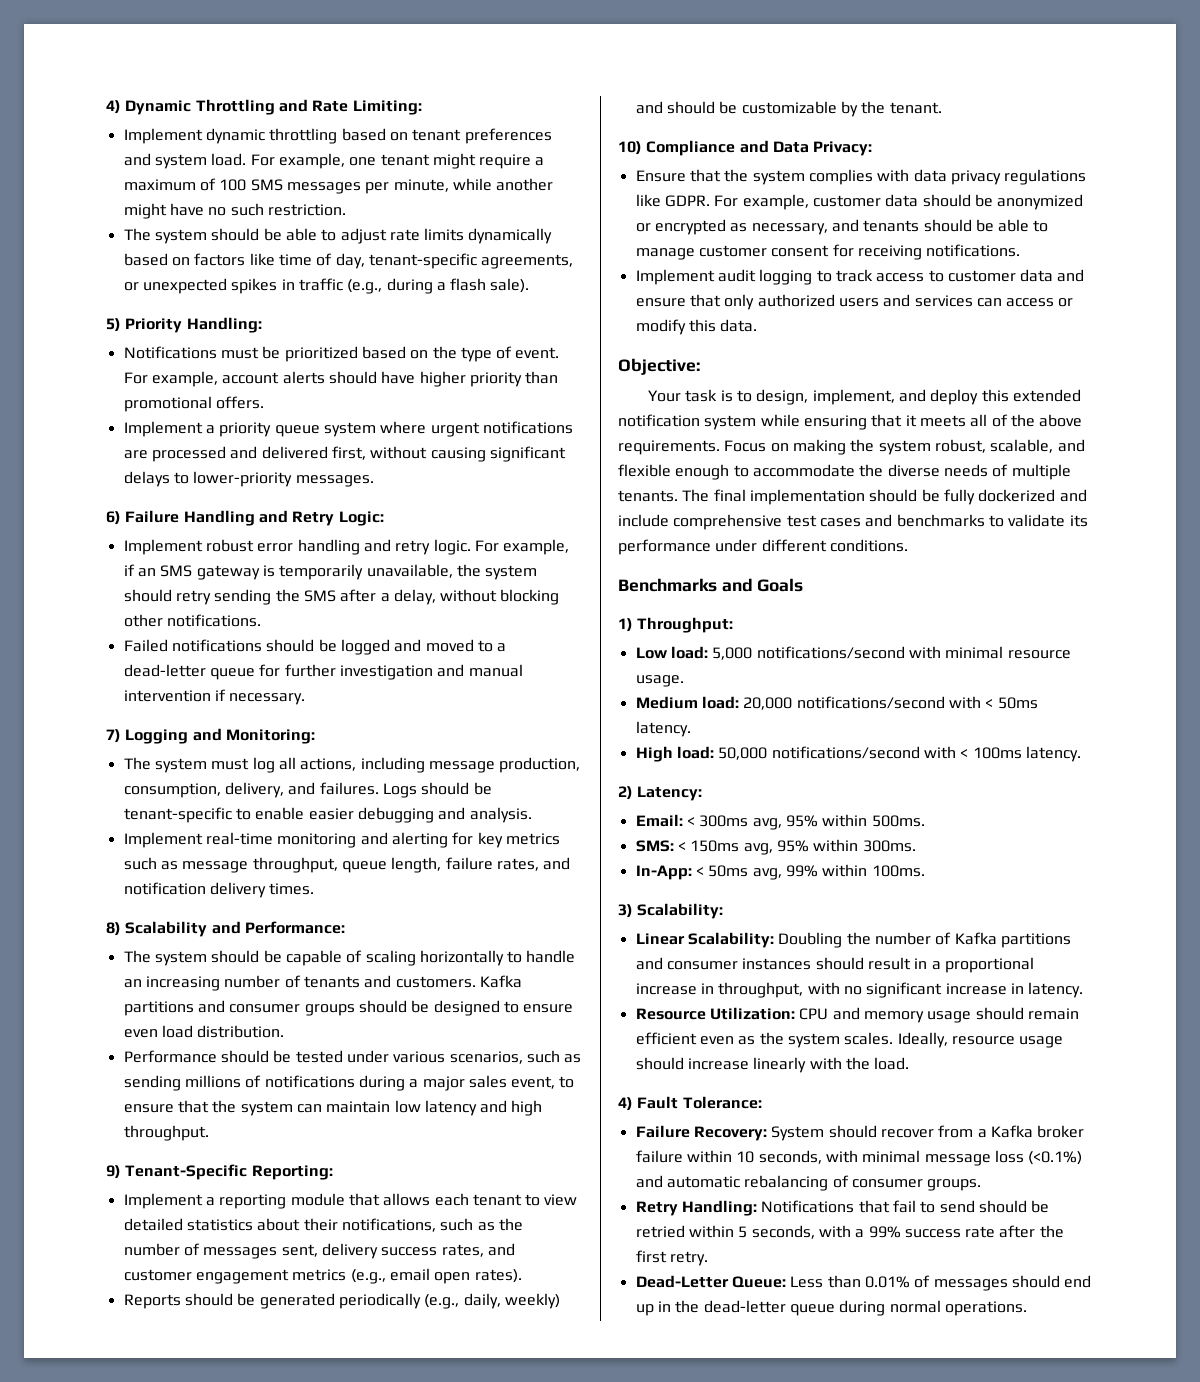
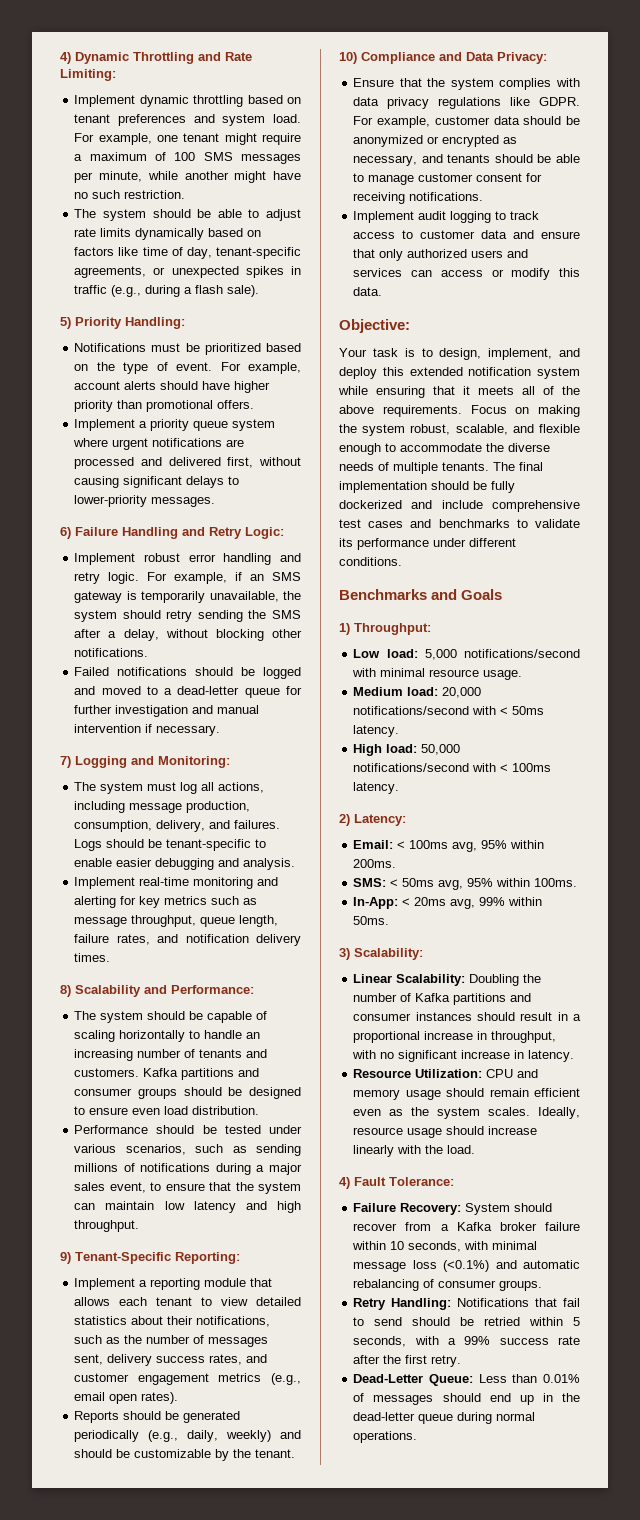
[699,814,925,830] 300ms avg, 95% within 500ms. -> [409,840,545,852] [353,859,397,868] 100ms avg, 95% within 200ms.
[690,839,916,855] 150ms avg, 95% within 300ms. -> [402,878,578,890] 50ms avg, 95% within 100ms.
[708,865,749,877] 50ms -> [414,897,447,906] 20ms
[871,865,925,877] 100ms. -> [353,916,390,925] 50ms.

